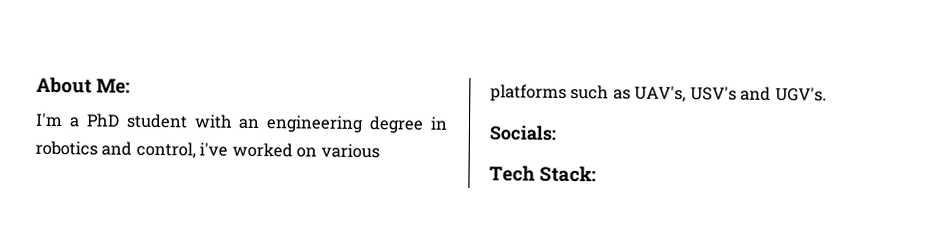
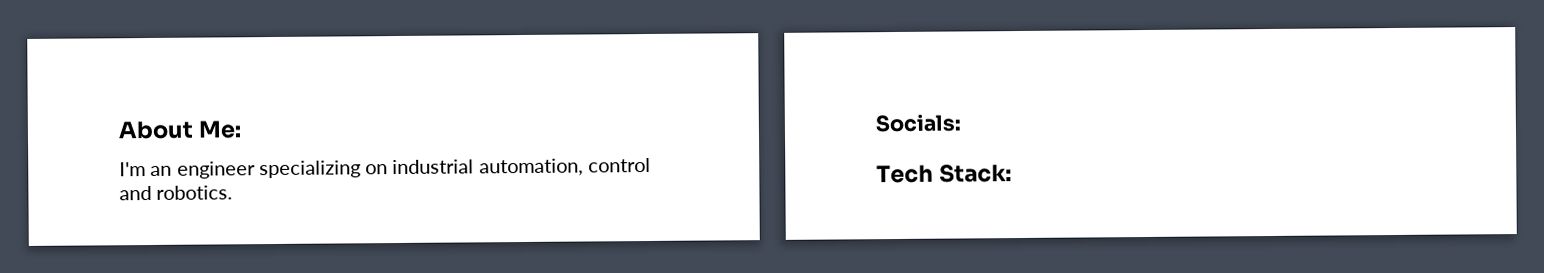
[68,113,448,134] [35,140,380,159] [490,84,827,103] a PhD student with an engineering degree in robotics and control, i've worked on various platforms such as UAV's, USV's and UGV's. -> [150,157,651,179] [119,185,234,201] an engineer specializing on industrial automation, control and robotics.

